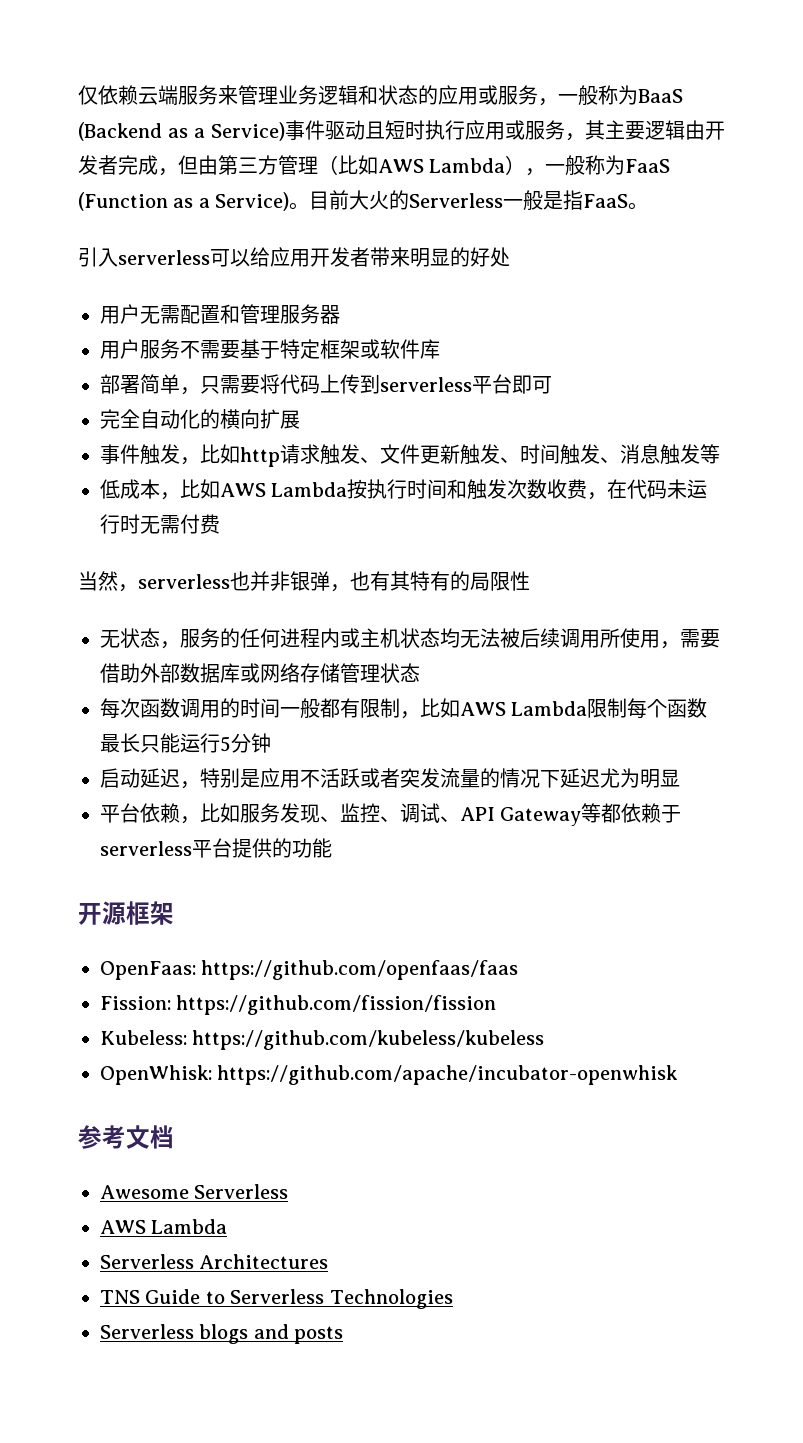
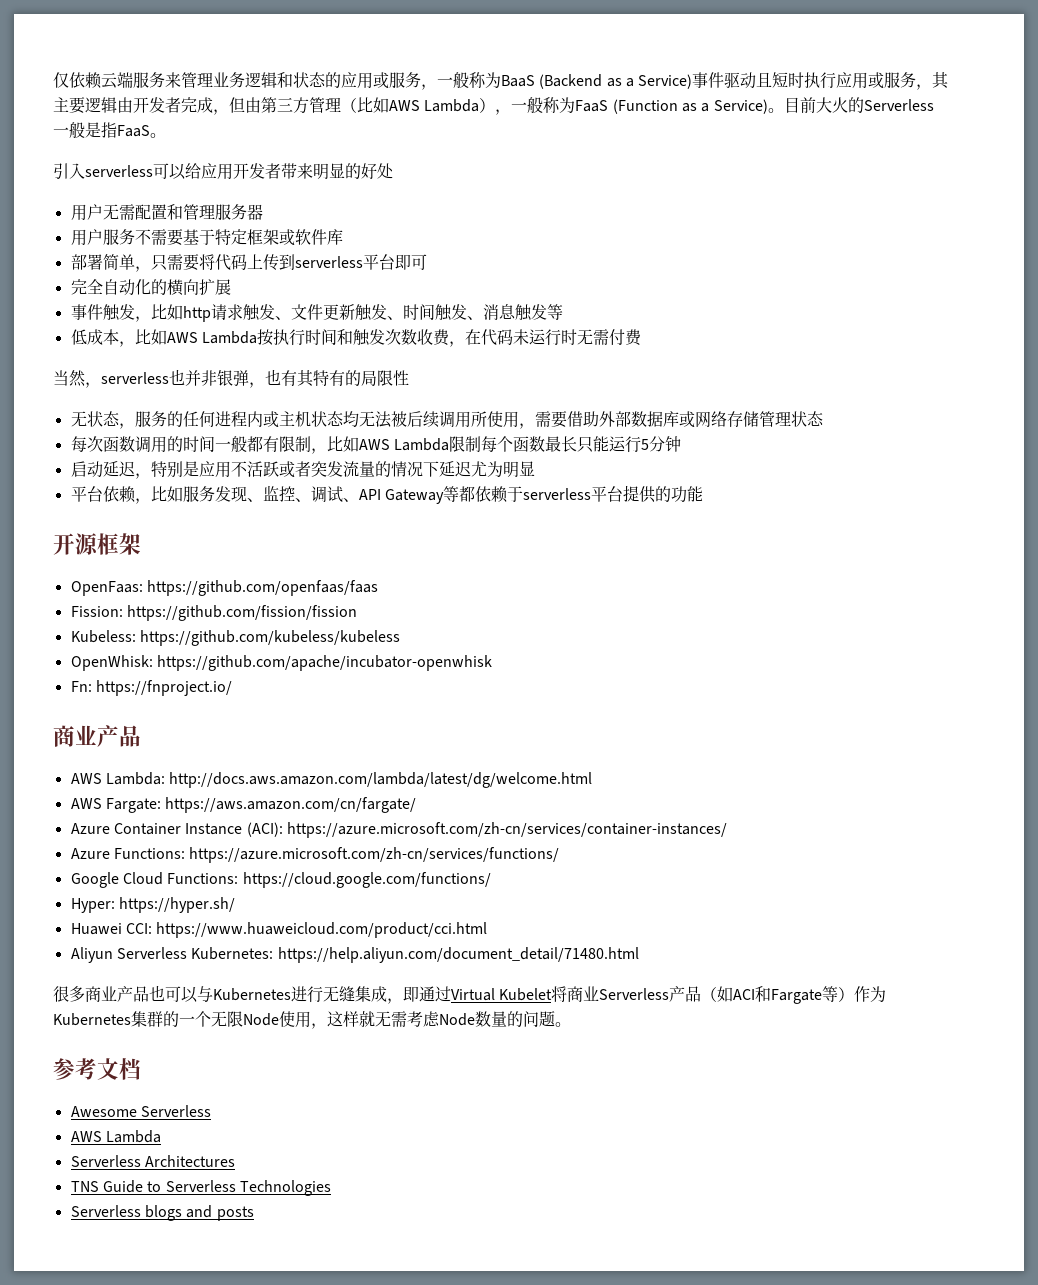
(679, 1075) none -> [70,680,232,696] [53,725,141,747] [70,772,593,788] [70,797,417,813] [70,822,727,838] [70,847,560,863] [70,872,491,888] [70,897,235,913] [70,922,488,938] [70,947,639,963] [53,985,887,1004] [53,1011,571,1029] // Fn: https://fnproject.io/ // 商业产品 // AWS Lambda: http://docs.aws.amazon.com/lambda/latest/dg/welcome.html // AWS Fargate: https://aws.amazon.com/cn/fargate/ // Azure Container Instance (ACI): https://azure.microsoft.com/zh-cn/services/container-instances/ // Azure Functions: https://azure.microsoft.com/zh-cn/services/functions/ // Google Cloud Functions: https://cloud.google.com/functions/ // Hyper: https://hyper.sh/ // Huawei CCI: https://www.huaweicloud.com/product/cci.html // Aliyun Serverless Kubernetes: https://help.aliyun.com/document_detail/71480.html // 很多商业产品也可以与Kubernetes进行无缝集成，即通过Virtual Kubelet将商业Serverless产品（如ACI和Fargate等）作为Kubernetes集群的一个无限Node使用，这样就无需考虑Node数量的问题。

